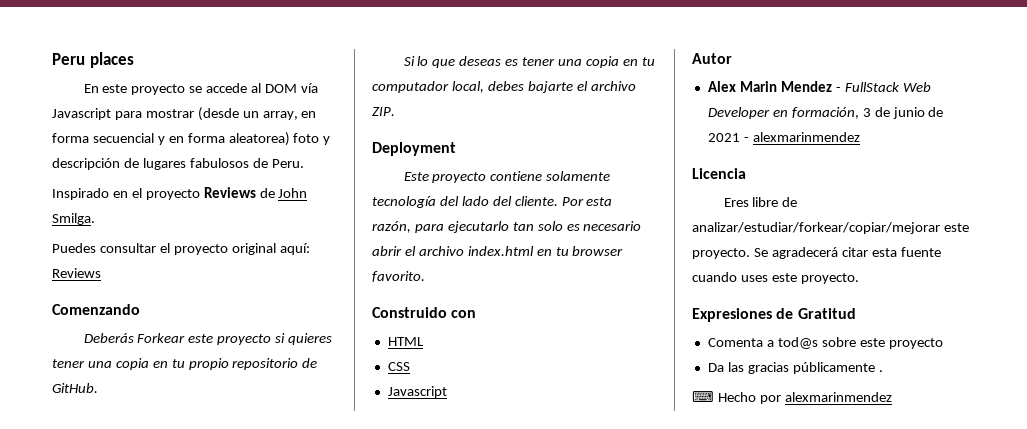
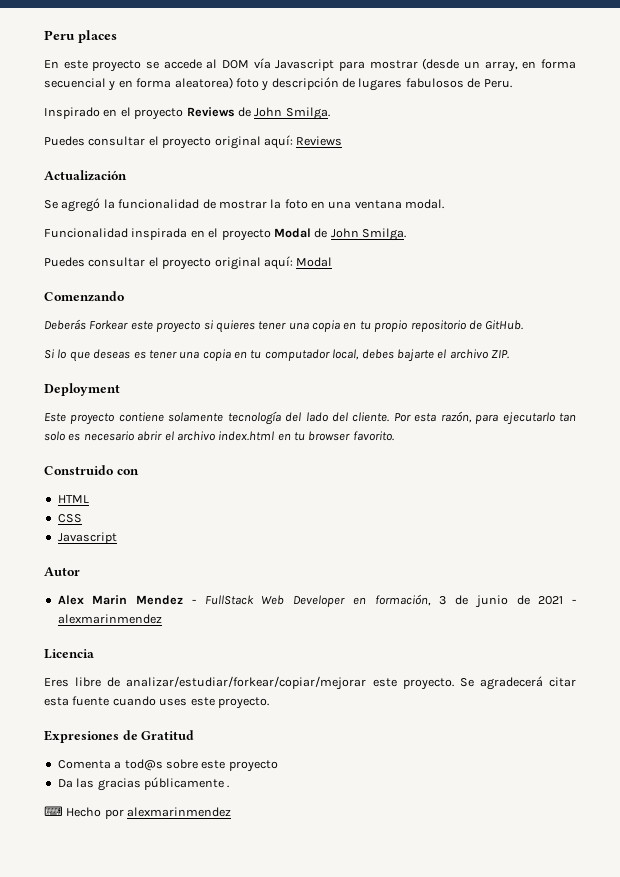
(101, 273) none -> [44,170,127,181] [44,198,445,212] [44,228,406,241] [44,256,333,270] // Actualización // Se agregó la funcionalidad de mostrar la foto en una ventana modal. // Funcionalidad inspirada en el proyecto Modal de John Smilga. // Puedes consultar el proyecto original aquí: Modal

